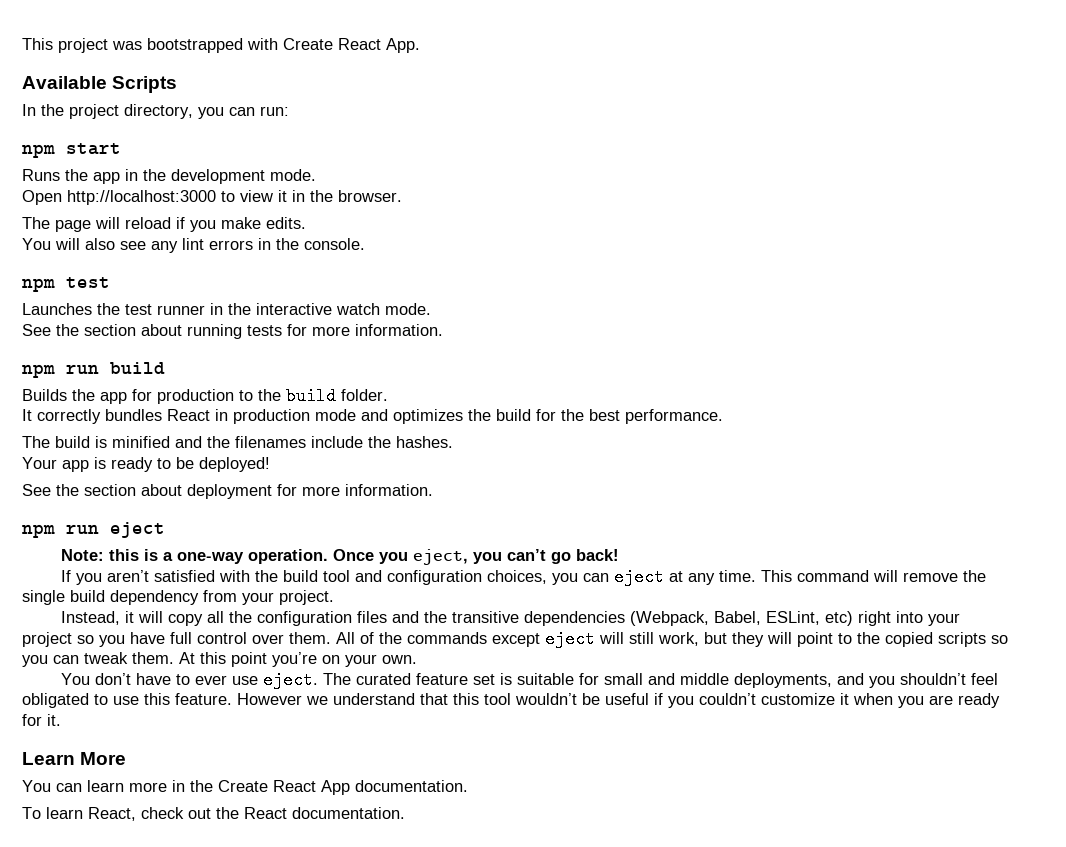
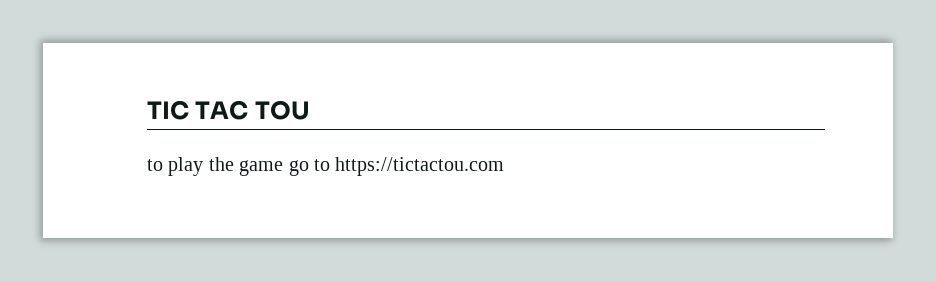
[22,38,420,53] [22,76,178,93] [22,104,289,119] [22,143,121,158] [22,169,316,184] [22,190,402,205] [22,217,306,232] [22,238,365,253] [22,277,110,292] [22,303,431,315] [22,324,443,339] [22,362,165,378] [22,387,388,405] [22,409,723,424] [22,436,453,448] [22,457,270,472] [22,484,433,499] [22,522,165,538] [60,549,619,565] [60,568,986,586] [22,590,334,605] [60,611,960,626] [22,630,1008,648] [22,652,417,667] [60,671,998,689] [22,693,1000,708] [22,714,61,726] [22,752,127,765] [22,780,468,795] [22,807,405,821] This project was bootstrapped with Create React App. // Available Scripts // In the project directory, you can run: // npm start // Runs the app in the development mode. // Open http://localhost:3000 to view it in the browser. // The page will reload if you make edits. // You will also see any lint errors in the console. // npm test // Launches the test runner in the interactive watch mode. // See the section about running tests for more information. // npm run build // Builds the app for production to the build folder. // It correctly bundles React in production mode and optimizes the build for the best performance. // The build is minified and the filenames include the hashes. // Your app is ready to be deployed! // See the section about deployment for more information. // npm run eject // Note: this is a one-way operation. Once you eject, you can’t go back! // If you aren’t satisfied with the build tool and configuration choices, you can eject at any time. This command will remove the single build dependency from your project. // Instead, it will copy all the configuration files and the transitive dependencies (Webpack, Babel, ESLint, etc) right into your project so you have full control over them. All of the commands except eject will still work, but they will point to the copied scripts so you can tweak them. At this point you’re on your own. // You don’t have to ever use eject. The curated feature set is suitable for small and middle deployments, and you shouldn’t feel obligated to use this feature. However we understand that this tool wouldn’t be useful if you couldn’t customize it when you are ready for it. // Learn More // You can learn more in the Create React App documentation. // To learn React, check out the React documentation. -> [147,100,310,120] [147,157,505,176] TIC TAC TOU // to play the game go to https://tictactou.com

